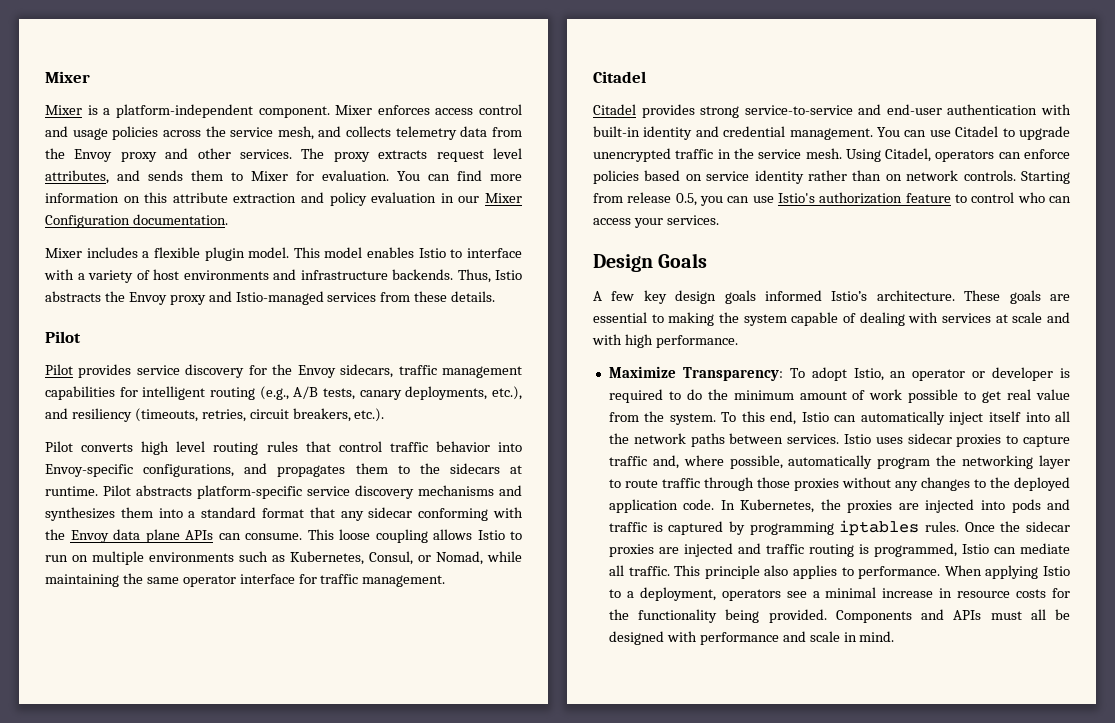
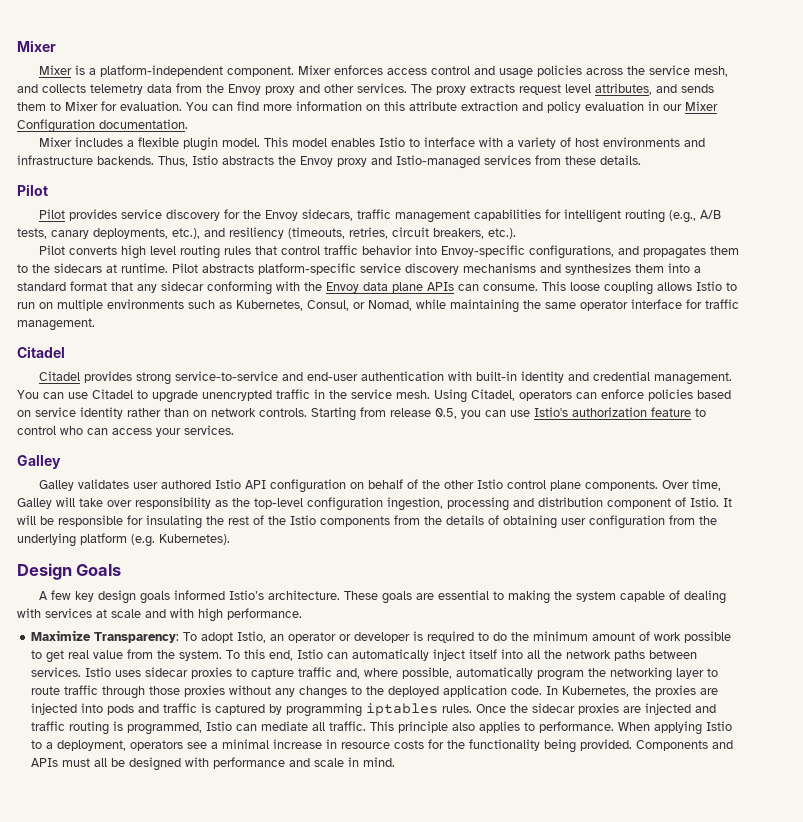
(719, 220) none -> [17,455,61,469] [39,479,722,493] [17,497,732,511] [17,515,717,529] [17,533,230,547] // Galley // Galley validates user authored Istio API configuration on behalf of the other Istio control plane components. Over time, Galley will take over responsibility as the top-level configuration ingestion, processing and distribution component of Istio. It will be responsible for insulating the rest of the Istio components from the details of obtaining user configuration from the underlying platform (e.g. Kubernetes).

